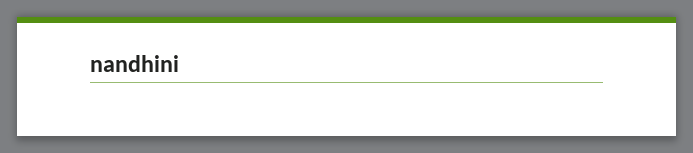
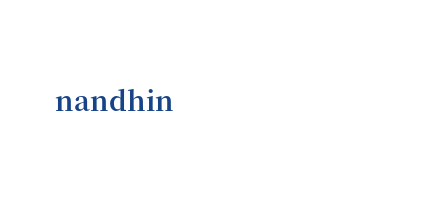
[90,55,179,72] nandhini -> [55,88,174,111] nandhin

